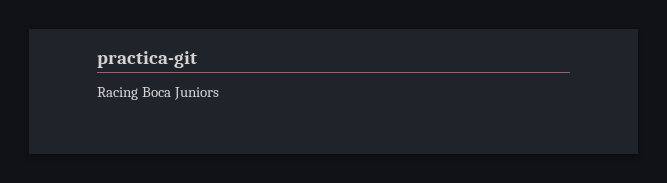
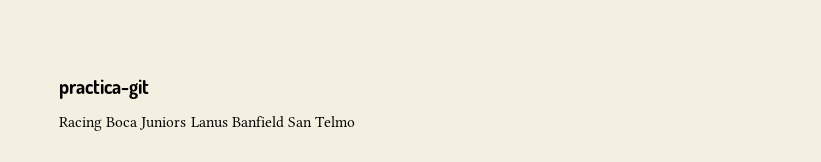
(219, 93) none -> [190,116,356,128] Lanus Banfield San Telmo

